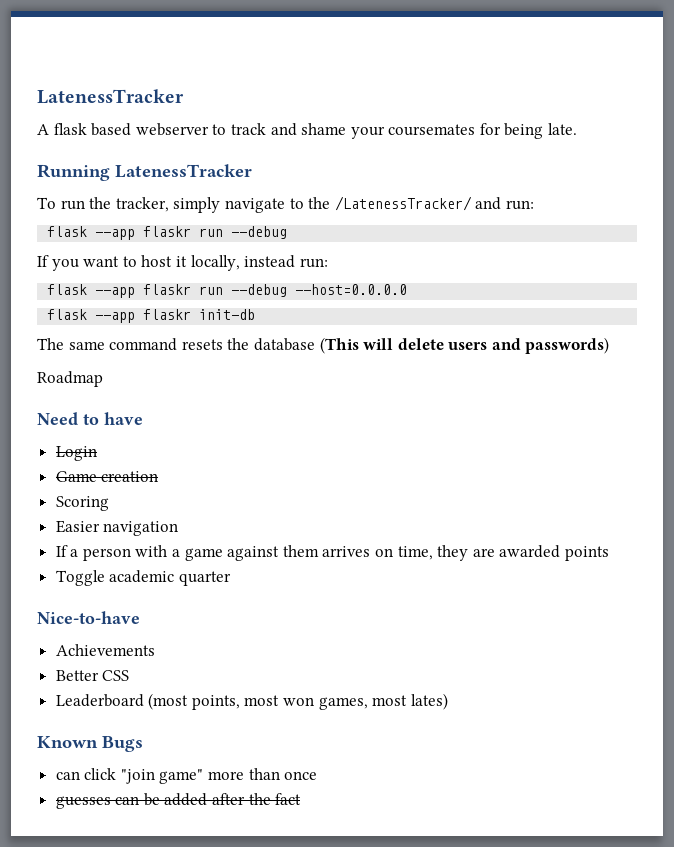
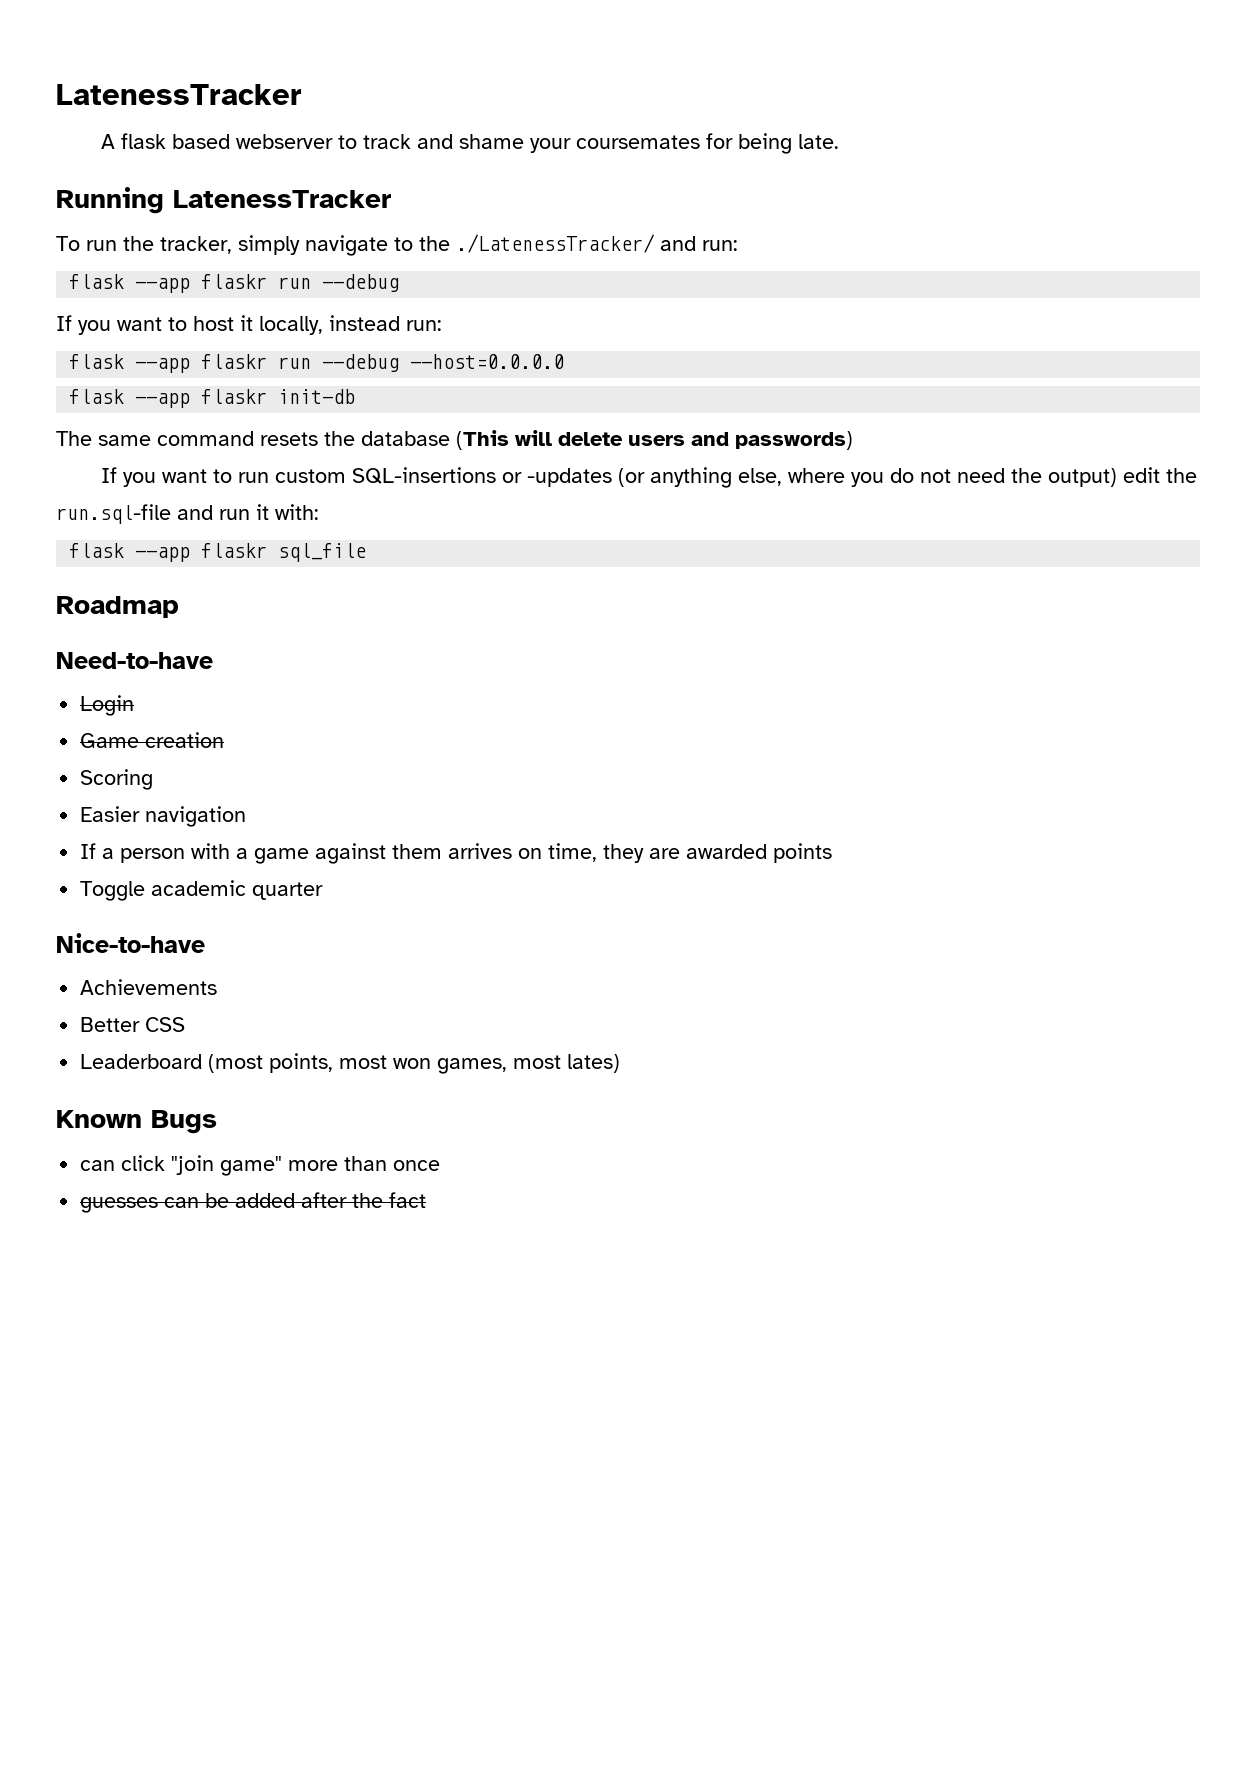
[334,196,472,211] /LatenessTracker/ -> [456,234,655,253] ./LatenessTracker/
[37,371,103,387] [37,412,143,425] Roadmap // Need to have -> [101,467,1198,488] [56,504,319,524] [69,543,367,562] [56,596,179,618] [56,652,213,669] If you want to run custom SQL-insertions or -updates (or anything else, where you do not need the output) edit the run.sql-file and run it with: // flask --app flaskr sql_file // Roadmap // Need-to-have

